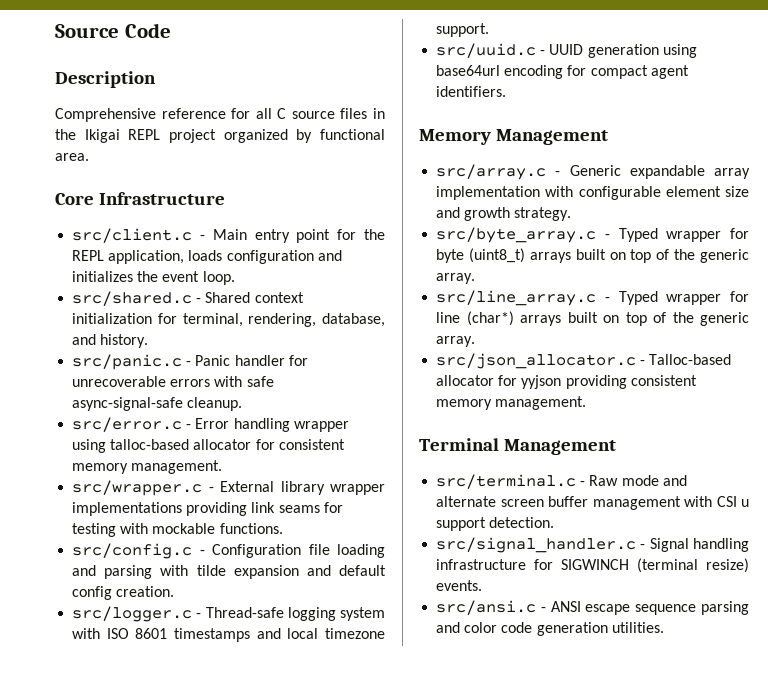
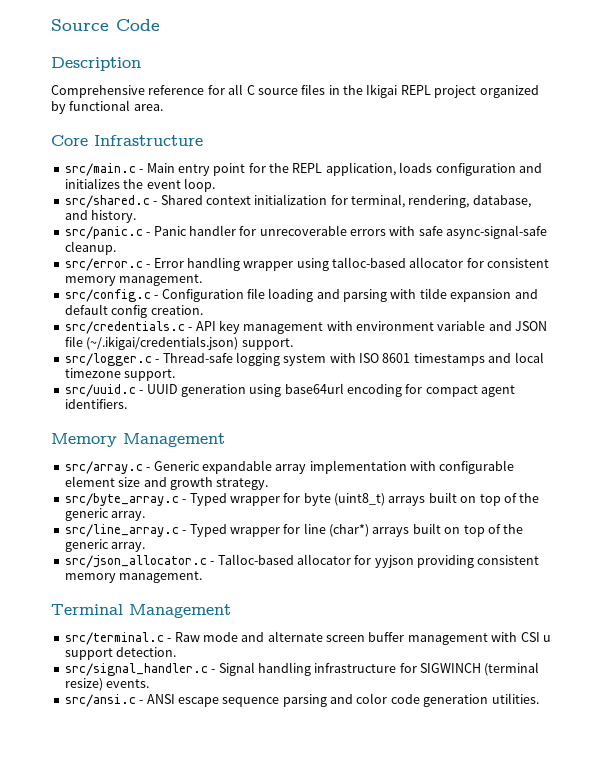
[72,228,193,243] src/client.c -> [64,163,136,176] src/main.c
[72,480,385,496] [72,502,343,516] [72,523,283,537] // src/wrapper.c - External library wrapper implementations providing link seams for testing with mockable functions. -> (203, 280) none
(175, 591) none -> [64,320,548,334] [64,336,293,350] // src/credentials.c - API key management with environment variable and JSON file (~/.ikigai/credentials.json) support.

